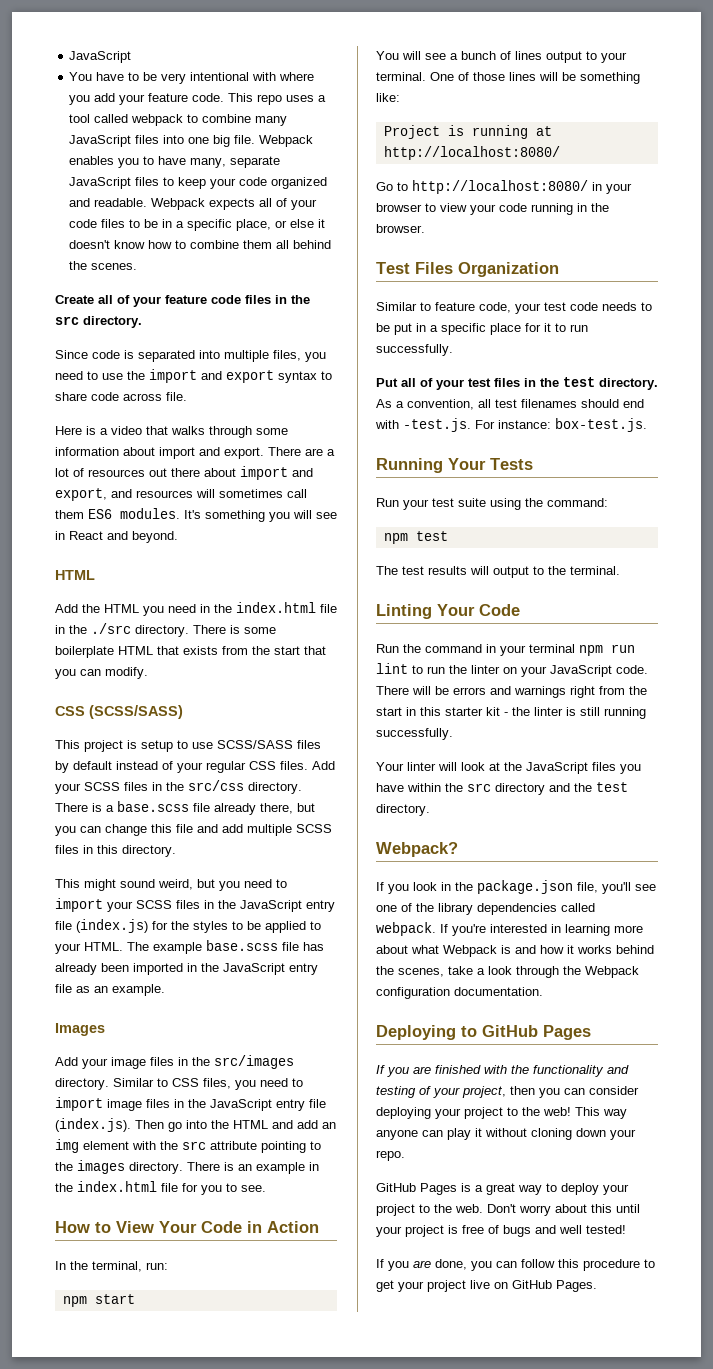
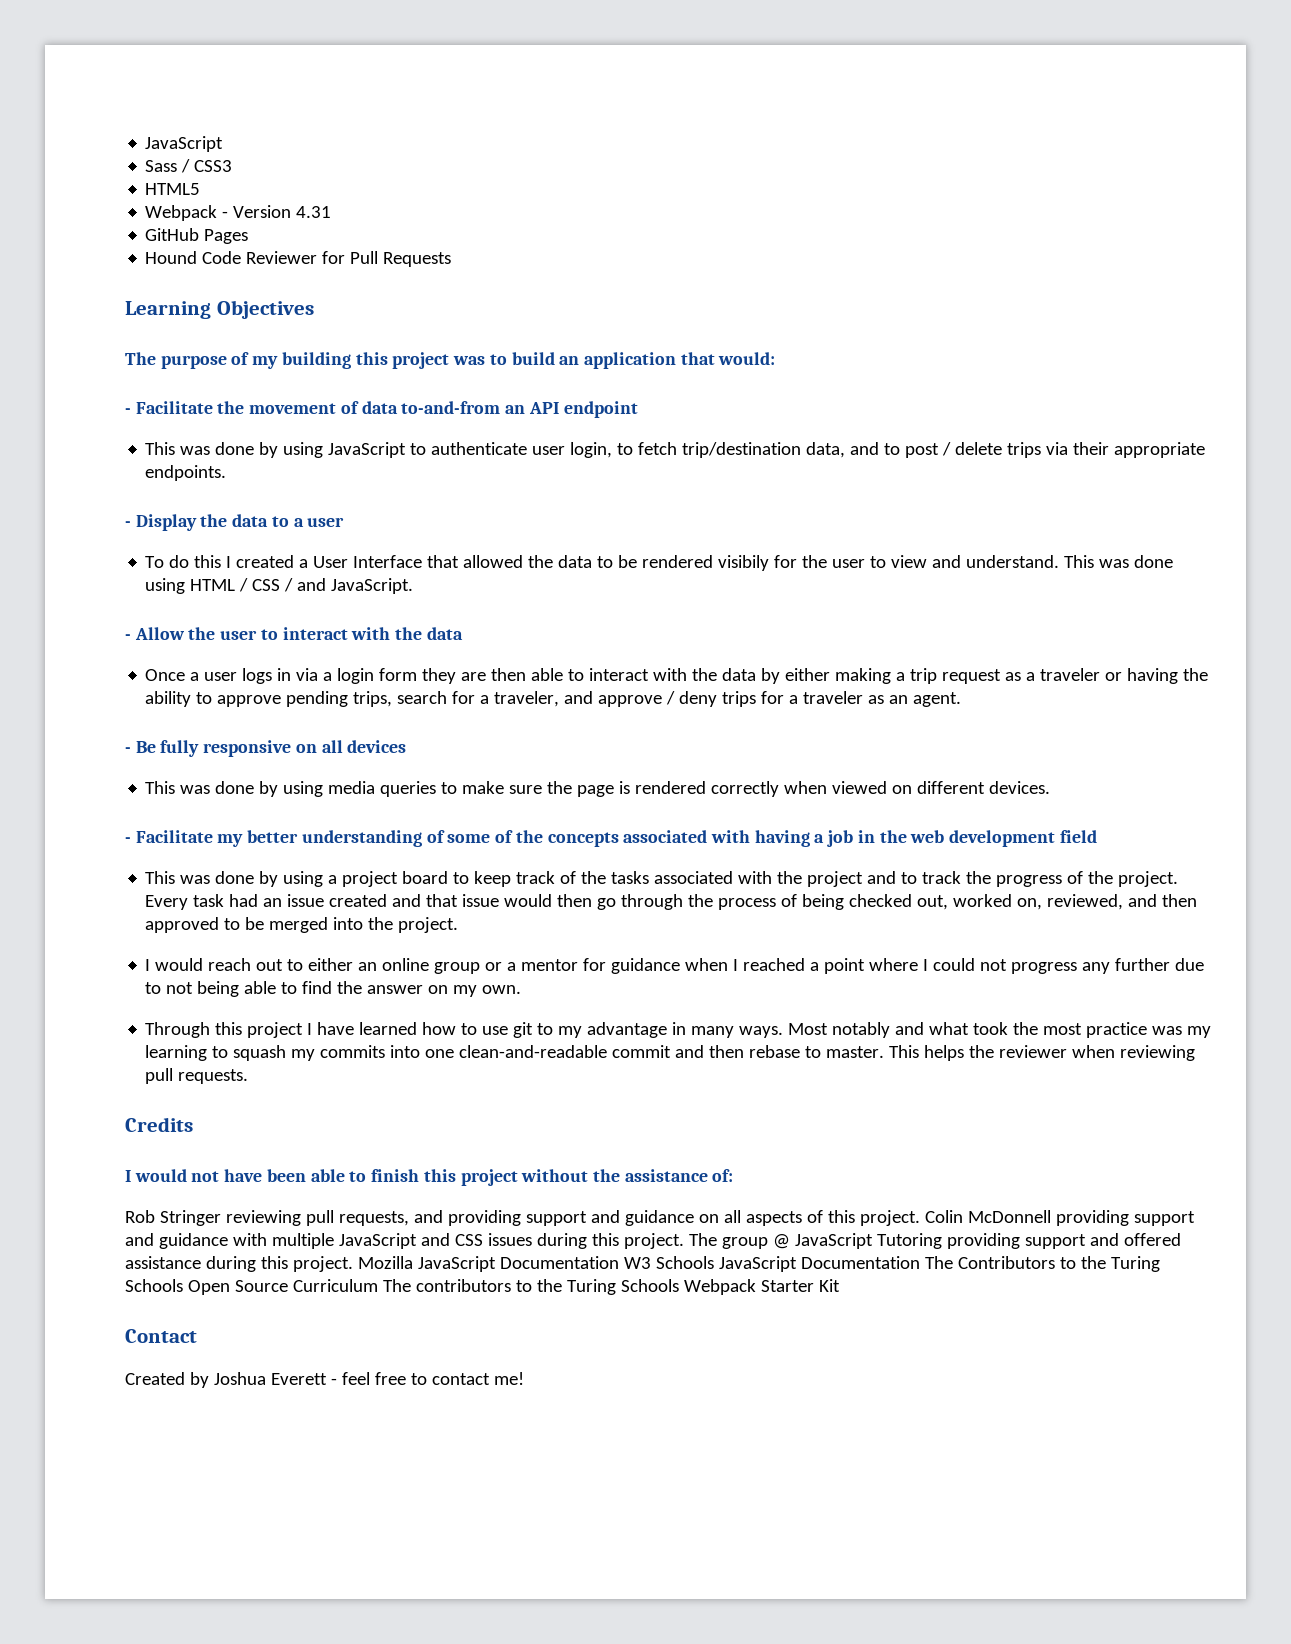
[69,72,315,84] [69,93,327,105] [69,114,288,126] [69,135,314,147] [69,156,281,168] [69,177,328,189] [69,198,318,210] [69,219,326,231] [69,240,332,249] [69,261,138,270] [55,295,310,307] [55,316,142,328] [55,350,326,362] [55,369,332,383] [55,392,187,401] [55,426,288,438] [55,447,335,459] [55,466,313,480] [55,488,307,501] [55,508,337,522] [55,531,178,543] [55,570,95,580] [55,602,337,616] [55,623,276,637] [55,646,326,658] [55,667,148,679] [55,705,183,719] [55,740,321,752] [55,761,335,773] [55,780,302,794] [55,801,315,815] [55,824,332,836] [55,845,176,857] [55,879,287,891] [55,898,335,912] [55,919,321,933] [55,940,324,954] [55,963,318,975] [55,984,165,996] [55,1023,105,1036] [55,1055,294,1069] [55,1078,303,1090] [55,1097,326,1111] [55,1118,336,1132] [55,1139,321,1153] [55,1160,319,1174] [55,1181,266,1195] [55,1221,319,1233] [55,1261,168,1272] [62,1294,135,1307] [376,51,627,63] [376,72,640,84] [376,93,400,102] [383,125,552,139] [383,146,560,160] [376,180,632,194] [376,203,609,215] [376,224,425,233] [376,262,559,277] [376,302,652,314] [376,323,588,335] [376,344,453,356] [376,377,658,390] [376,399,644,410] [375,418,647,432] [376,458,533,473] [376,498,608,510] [383,531,448,544] [376,566,620,578] [376,604,520,619] [376,644,635,656] [376,663,648,677] [376,686,647,698] [376,707,646,719] [376,728,453,740] [376,762,641,774] [376,782,628,795] [376,804,430,816] [376,842,458,857] [376,880,656,894] [376,903,595,915] [376,922,643,936] [376,945,654,957] [376,966,639,978] [376,987,543,999] [376,1025,591,1040] [376,1065,629,1077] [376,1086,639,1098] [376,1107,627,1119] [376,1128,636,1140] [376,1150,405,1161] [376,1183,629,1195] [376,1204,640,1216] [376,1225,626,1237] [376,1259,655,1271] [376,1280,597,1292] You have to be very intentional with where you add your feature code. This repo uses a tool called webpack to combine many JavaScript files into one big file. Webpack enables you to have many, separate JavaScript files to keep your code organized and readable. Webpack expects all of your code files to be in a specific place, or else it doesn't know how to combine them all behind the scenes. // Create all of your feature code files in the src directory. // Since code is separated into multiple files, you need to use the import and export syntax to share code across file. // Here is a video that walks through some information about import and export. There are a lot of resources out there about import and export, and resources will sometimes call them ES6 modules. It's something you will see in React and beyond. // HTML // Add the HTML you need in the index.html file in the ./src directory. There is some boilerplate HTML that exists from the start that you can modify. // CSS (SCSS/SASS) // This project is setup to use SCSS/SASS files by default instead of your regular CSS files. Add your SCSS files in the src/css directory. There is a base.scss file already there, but you can change this file and add multiple SCSS files in this directory. // This might sound weird, but you need to import your SCSS files in the JavaScript entry file (index.js) for the styles to be applied to your HTML. The example base.scss file has already been imported in the JavaScript entry file as an example. // Images // Add your image files in the src/images directory. Similar to CSS files, you need to import image files in the JavaScript entry file (index.js). Then go into the HTML and add an img element with the src attribute pointing to the images directory. There is an example in the index.html file for you to see. // How to View Your Code in Action // In the terminal, run: // npm start // You will see a bunch of lines output to your terminal. One of those lines will be something like: // Project is running at http://localhost:8080/ // Go to http://localhost:8080/ in your browser to view your code running in the browser. // Test Files Organization // Similar to feature code, your test code needs to be put in a specific place for it to run successfully. // Put all of your test files in the test directory. As a convention, all test filenames should end with -test.js. For instance: box-test.js. // Running Your Tests // Run your test suite using the command: // npm test // The test results will output to the terminal. // Linting Your Code // Run the command in your terminal npm run lint to run the linter on your JavaScript code. There will be errors and warnings right from the start in this starter kit - the linter is still running successfully. // Your linter will look at the JavaScript files you have within the src directory and the test directory. // Webpack? // If you look in the package.json file, you'll see one of the library dependencies called webpack. If you're interested in learning more about what Webpack is and how it works behind the scenes, take a look through the Webpack configuration documentation. // Deploying to GitHub Pages // If you are finished with the functionality and testing of your project, then you can consider deploying your project to the web! This way anyone can play it without cloning down your repo. // GitHub Pages is a great way to deploy your project to the web. Don't worry about this until your project is free of bugs and well tested! // If you are done, you can follow this procedure to get your project live on GitHub Pages. -> [145,159,233,173] [145,183,201,195] [145,205,332,221] [145,228,249,244] [145,251,452,267] [125,300,314,319] [125,352,776,369] [125,401,638,418] [145,442,1206,458] [145,465,227,481] [125,514,345,531] [145,555,1174,571] [145,578,414,594] [125,627,463,640] [145,668,1209,684] [145,691,962,707] [125,740,407,757] [145,781,1051,797] [125,830,1097,847] [145,871,1179,887] [145,894,1198,910] [145,917,459,933] [145,958,1205,974] [145,981,522,997] [145,1022,1212,1038] [145,1045,1196,1061] [145,1068,249,1084] [125,1117,193,1132] [125,1169,734,1186] [125,1210,1195,1226] [125,1233,1181,1249] [125,1256,1160,1272] [125,1279,840,1295] [125,1329,197,1343] [125,1372,524,1388] Sass / CSS3 // HTML5 // Webpack - Version 4.31 // GitHub Pages // Hound Code Reviewer for Pull Requests // Learning Objectives // The purpose of my building this project was to build an application that would: // - Facilitate the movement of data to-and-from an API endpoint // This was done by using JavaScript to authenticate user login, to fetch trip/destination data, and to post / delete trips via their appropriate endpoints. // - Display the data to a user // To do this I created a User Interface that allowed the data to be rendered visibily for the user to view and understand. This was done using HTML / CSS / and JavaScript. // - Allow the user to interact with the data // Once a user logs in via a login form they are then able to interact with the data by either making a trip request as a traveler or having the ability to approve pending trips, search for a traveler, and approve / deny trips for a traveler as an agent. // - Be fully responsive on all devices // This was done by using media queries to make sure the page is rendered correctly when viewed on different devices. // - Facilitate my better understanding of some of the concepts associated with having a job in the web development field // This was done by using a project board to keep track of the tasks associated with the project and to track the progress of the project. Every task had an issue created and that issue would then go through the process of being checked out, worked on, reviewed, and then approved to be merged into the project. // I would reach out to either an online group or a mentor for guidance when I reached a point where I could not progress any further due to not being able to find the answer on my own. // Through this project I have learned how to use git to my advantage in many ways. Most notably and what took the most practice was my learning to squash my commits into one clean-and-readable commit and then rebase to master. This helps the reviewer when reviewing pull requests. // Credits // I would not have been able to finish this project without the assistance of: // Rob Stringer reviewing pull requests, and providing support and guidance on all aspects of this project. Colin McDonnell providing support and guidance with multiple JavaScript and CSS issues during this project. The group @ JavaScript Tutoring providing support and offered assistance during this project. Mozilla JavaScript Documentation W3 Schools JavaScript Documentation The Contributors to the Turing Schools Open Source Curriculum The contributors to the Turing Schools Webpack Starter Kit // Contact // Created by Joshua Everett - feel free to contact me!

